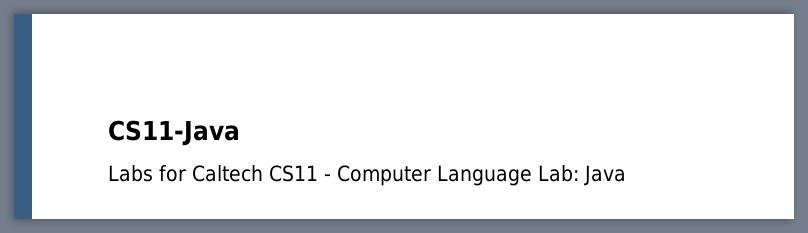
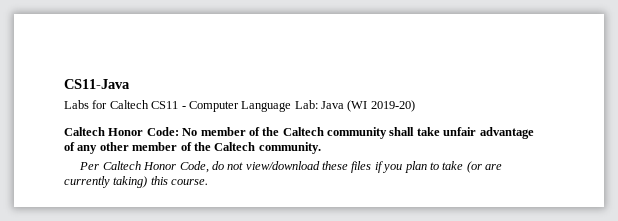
(626, 175) none -> [347,100,415,112] [64,127,534,139] [64,142,321,154] [79,161,503,173] [64,176,209,188] (WI 2019-20) // Caltech Honor Code: No member of the Caltech community shall take unfair advantage of any other member of the Caltech community. // Per Caltech Honor Code, do not view/download these files if you plan to take (or are currently taking) this course.

